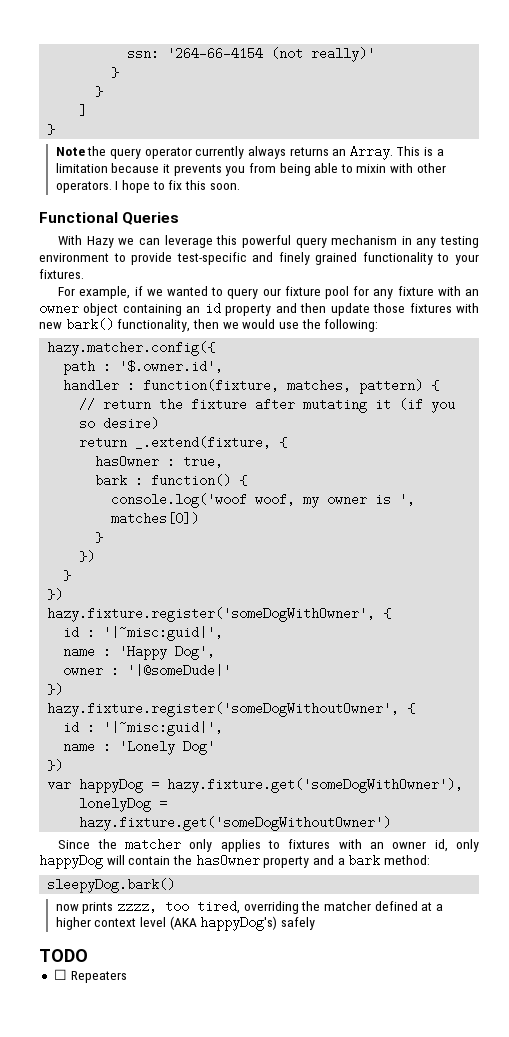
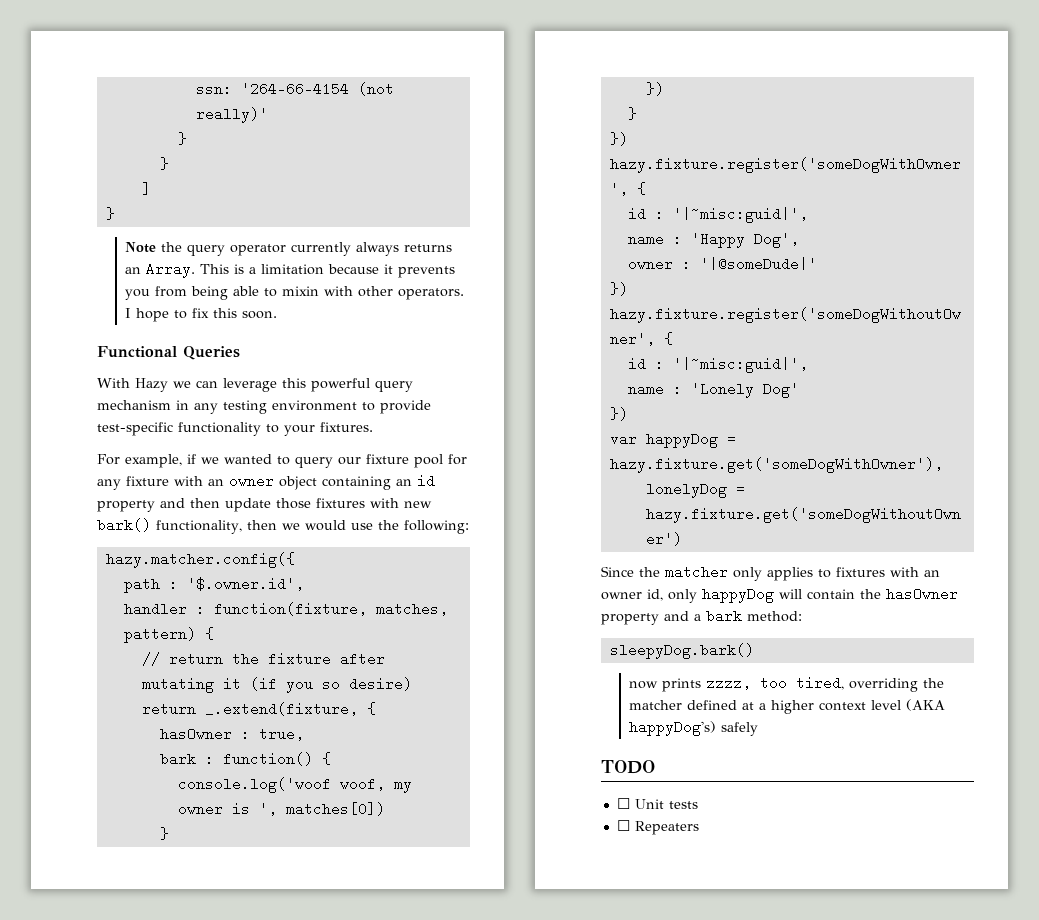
[252,252,358,265] and finely grained -> (173, 429) none
(88, 955) none -> [616,798,698,809] // ☐ Unit tests

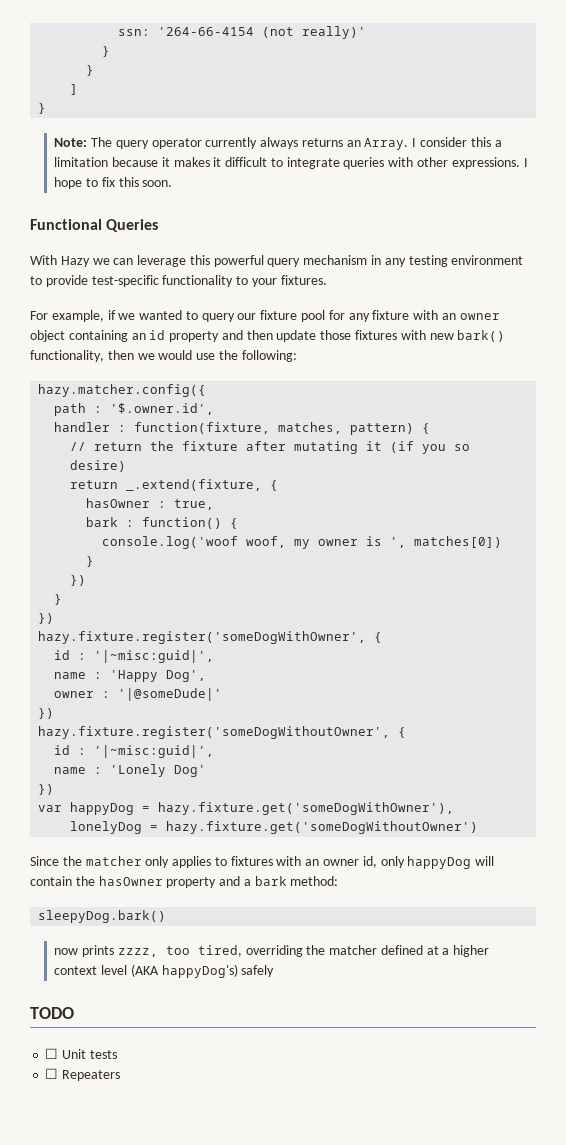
[125,242,183,253] Note the -> [54,137,113,147] Note: The
[200,264,245,274] This is -> [412,137,491,147] I consider this
[398,266,456,278] [125,286,320,300] prevents you from being able to mixin -> [173,157,385,169] makes it difficult to integrate queries
[398,288,465,300] operators. -> [451,157,520,169] expressions.

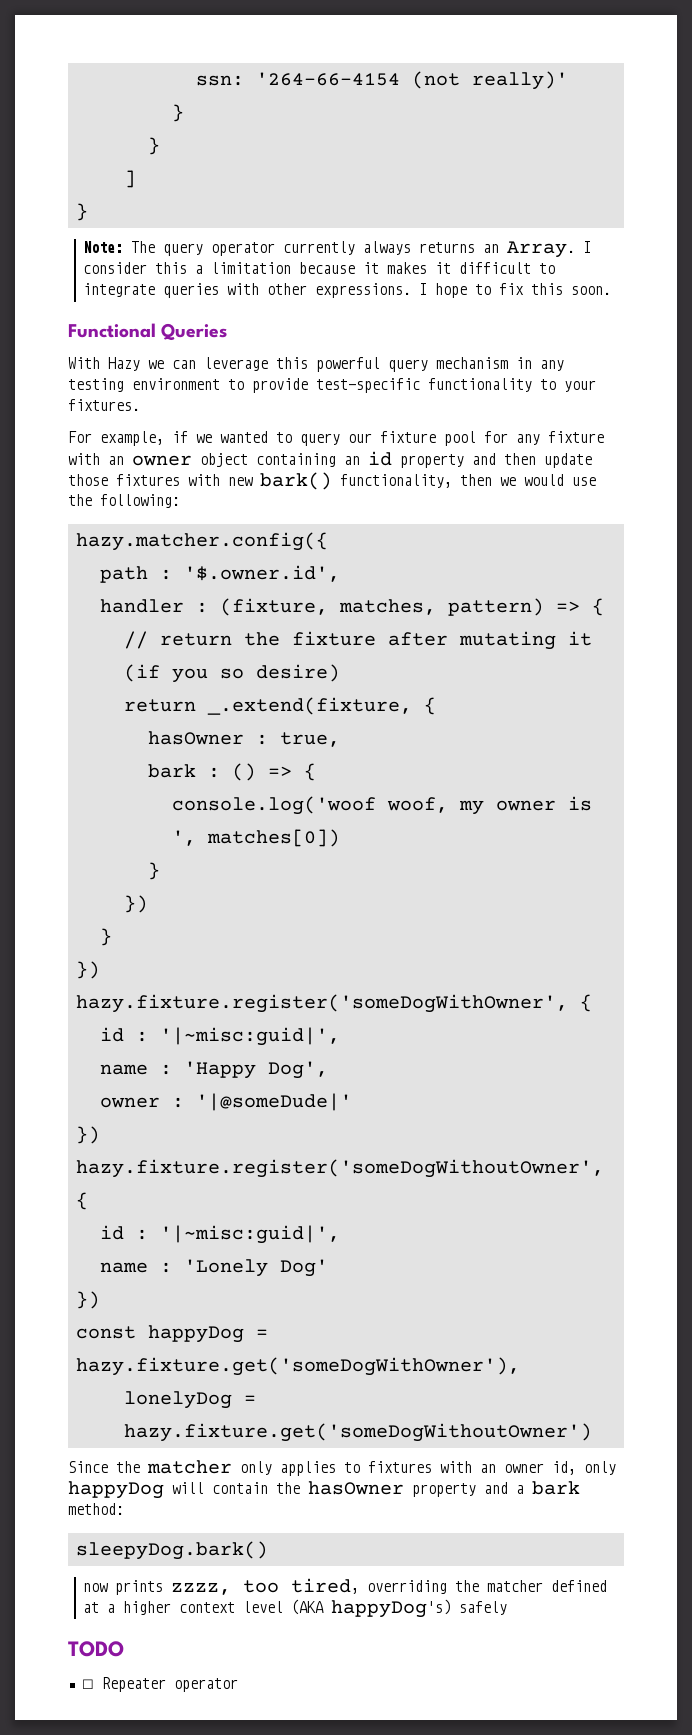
[134,422,271,434] function(fixture, -> [219,598,328,616] (fixture,
(415, 429) none -> [555,601,580,612] =>
[142,517,223,529] function() -> [231,763,292,781] () =>
[38,805,63,812] var -> [75,1326,136,1339] const
[62,1049,117,1059] [45,1068,121,1081] Unit tests // ☐ Repeaters -> [101,1677,238,1692] Repeater operator

